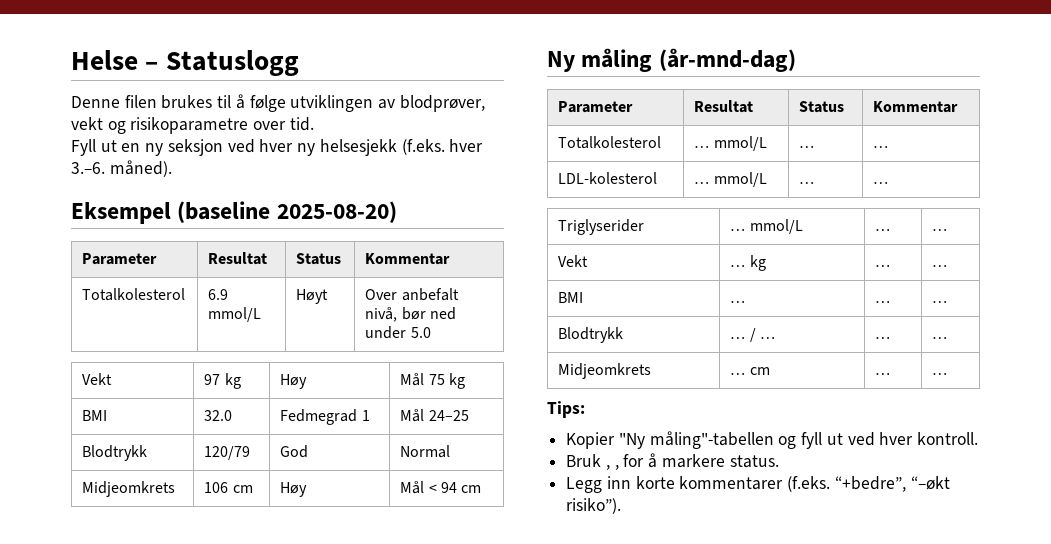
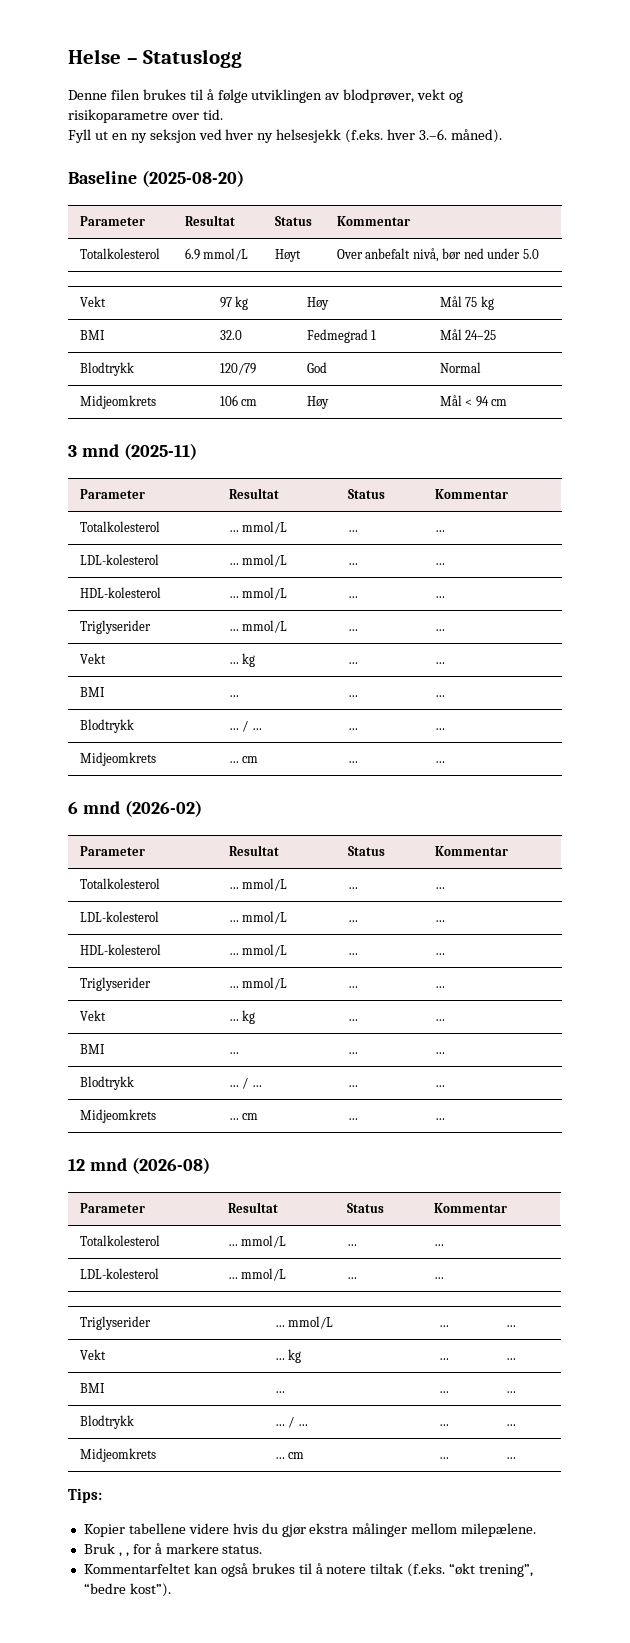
[71,201,397,224] Eksempel (baseline 2025-08-20) -> [68,170,244,187] Baseline (2025-08-20)
[547,48,796,72] Ny måling (år-mnd-dag) -> [68,443,197,460] [79,489,145,499] [228,488,279,499] [347,489,385,499] [434,489,508,499] [79,521,160,532] [228,521,288,534] [347,530,358,532] [434,530,445,532] [79,554,159,565] [228,554,288,567] [347,563,358,565] [434,563,445,565] [79,587,161,598] [228,587,288,600] [347,596,358,598] [434,596,445,598] [79,620,151,634] [228,620,288,633] [347,629,358,631] [434,629,445,631] [79,653,106,664] [228,653,256,667] [347,662,358,664] [434,662,445,664] [79,687,105,697] [228,695,239,697] [347,695,358,697] [434,695,445,697] [79,719,134,733] [228,720,262,732] [347,728,358,730] [434,728,445,730] [79,752,156,766] [228,756,259,763] [347,761,358,763] [434,761,445,763] [68,800,202,817] [79,846,145,856] [228,845,279,856] [347,846,385,856] [434,846,508,856] [79,878,160,889] [228,878,288,891] [347,887,358,889] [434,887,445,889] [79,911,159,922] [228,911,288,924] [347,920,358,922] [434,920,445,922] [79,944,161,955] [228,944,288,957] [347,953,358,955] [434,953,445,955] [79,977,151,991] [228,977,288,990] [347,986,358,988] [434,986,445,988] [79,1010,106,1021] [228,1010,256,1024] [347,1019,358,1021] [434,1019,445,1021] [79,1044,105,1054] [228,1052,239,1054] [347,1052,358,1054] [434,1052,445,1054] [79,1076,134,1090] [228,1077,262,1089] [347,1085,358,1087] [434,1085,445,1087] [79,1109,156,1123] [228,1113,259,1120] [347,1118,358,1120] [434,1118,445,1120] [68,1157,210,1174] 3 mnd (2025-11) // Parameter | Resultat | Status | Kommentar // Totalkolesterol | … mmol/L | … | … // LDL-kolesterol | … mmol/L | … | … // HDL-kolesterol | … mmol/L | … | … // Triglyserider | … mmol/L | … | … // Vekt | … kg | … | … // BMI | … | … | … // Blodtrykk | … / … | … | … // Midjeomkrets | … cm | … | … // 6 mnd (2026-02) // Parameter | Resultat | Status | Kommentar // Totalkolesterol | … mmol/L | … | … // LDL-kolesterol | … mmol/L | … | … // HDL-kolesterol | … mmol/L | … | … // Triglyserider | … mmol/L | … | … // Vekt | … kg | … | … // BMI | … | … | … // Blodtrykk | … / … | … | … // Midjeomkrets | … cm | … | … // 12 mnd (2026-08)
[618,431,979,449] "Ny måling"-tabellen og fyll ut ved hver kontroll. -> [128,1523,537,1537] tabellene videre hvis du gjør ekstra målinger mellom milepælene.
[566,476,950,493] [566,498,622,514] Legg inn korte kommentarer (f.eks. “+bedre”, “–økt risiko”). -> [83,1563,534,1577] [83,1583,171,1597] Kommentarfeltet kan også brukes til å notere tiltak (f.eks. “økt trening”, “bedre kost”).

